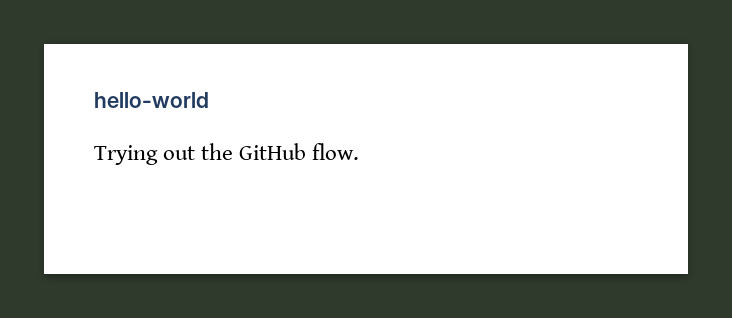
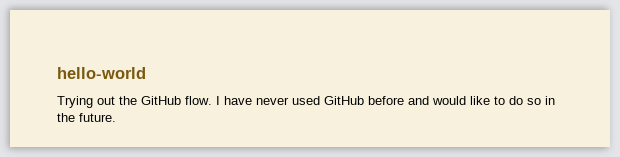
(360, 151) none -> [216,96,555,105] [57,113,116,122] I have never used GitHub before and would like to do so in the future.

